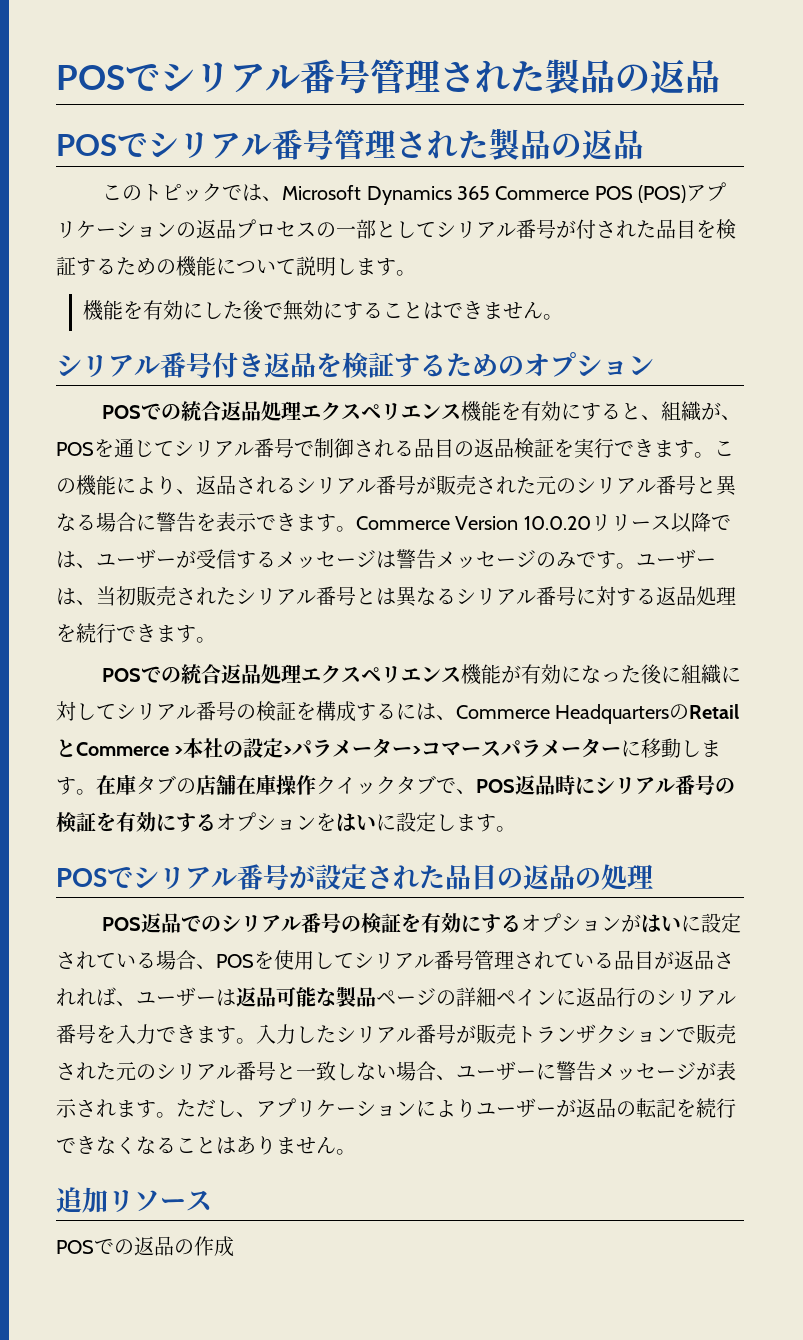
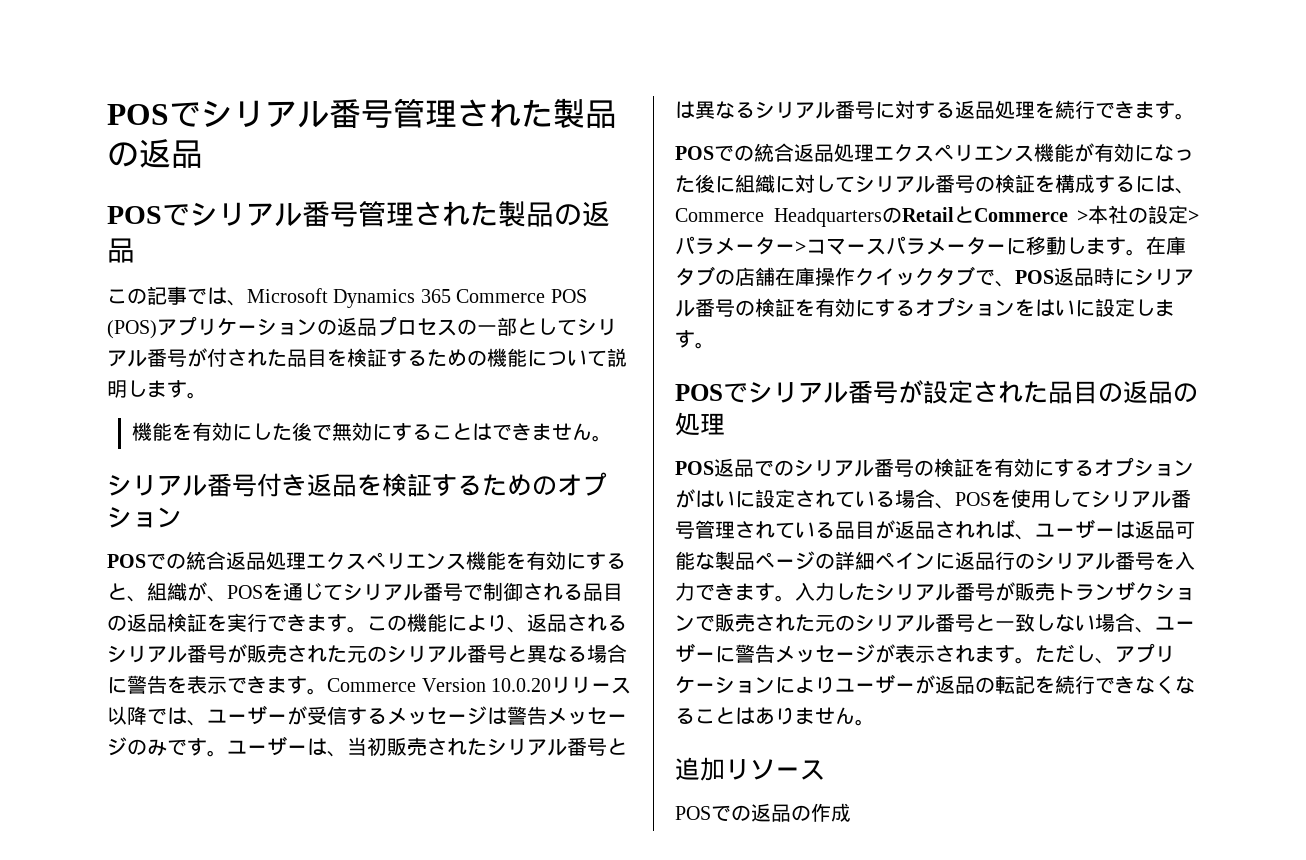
[142,183,223,202] トピック -> [147,286,187,305] 記事

